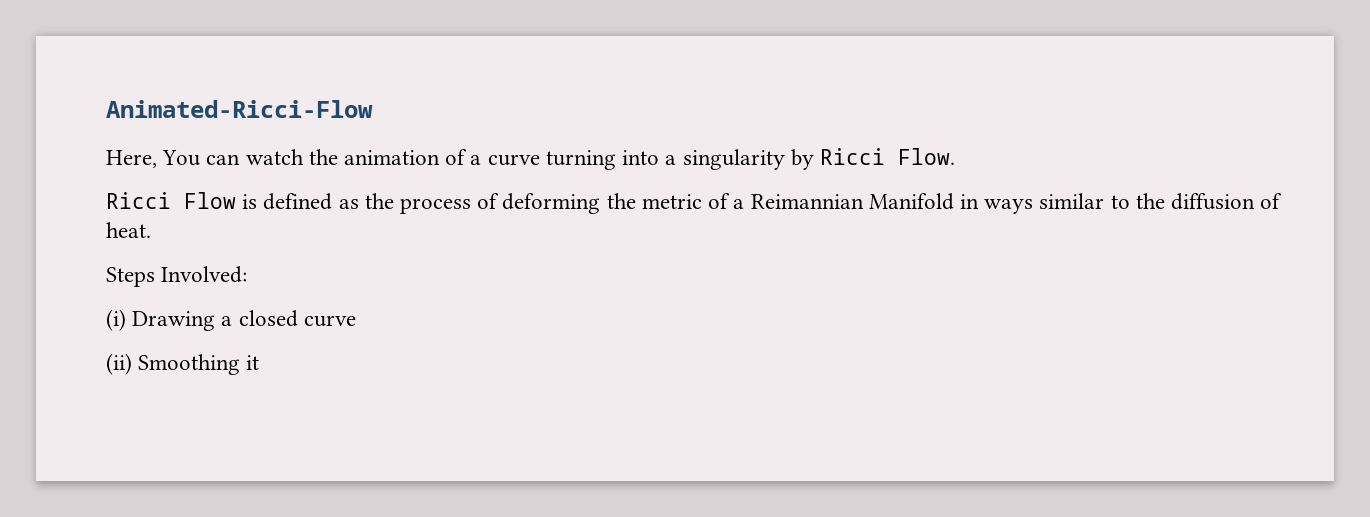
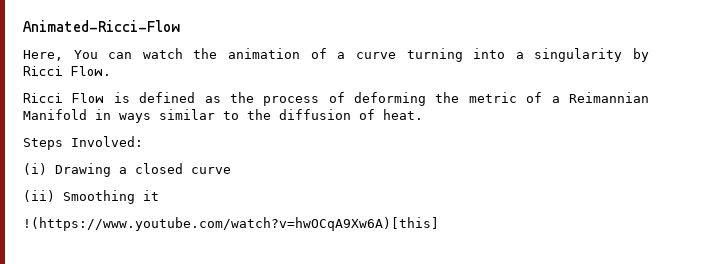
(260, 362) none -> [23,217,439,231] // !(https://www.youtube.com/watch?v=hwOCqA9Xw6A)[this]

